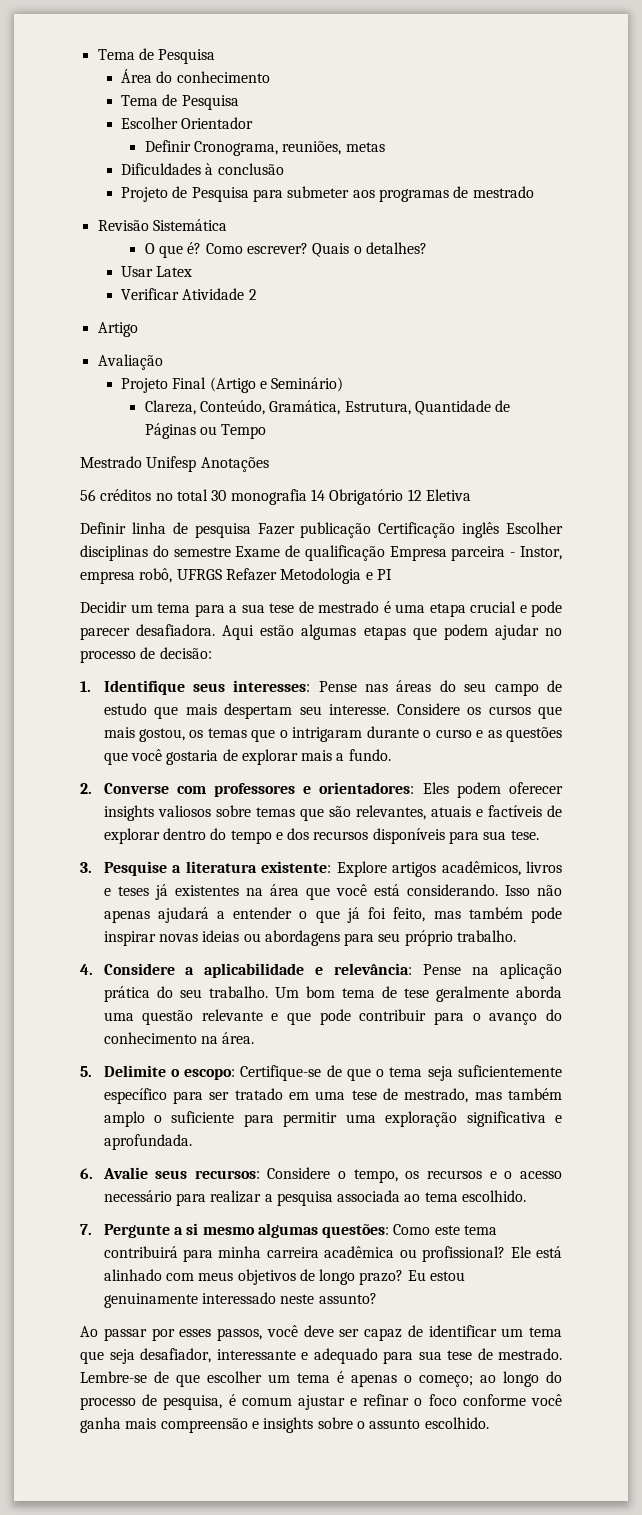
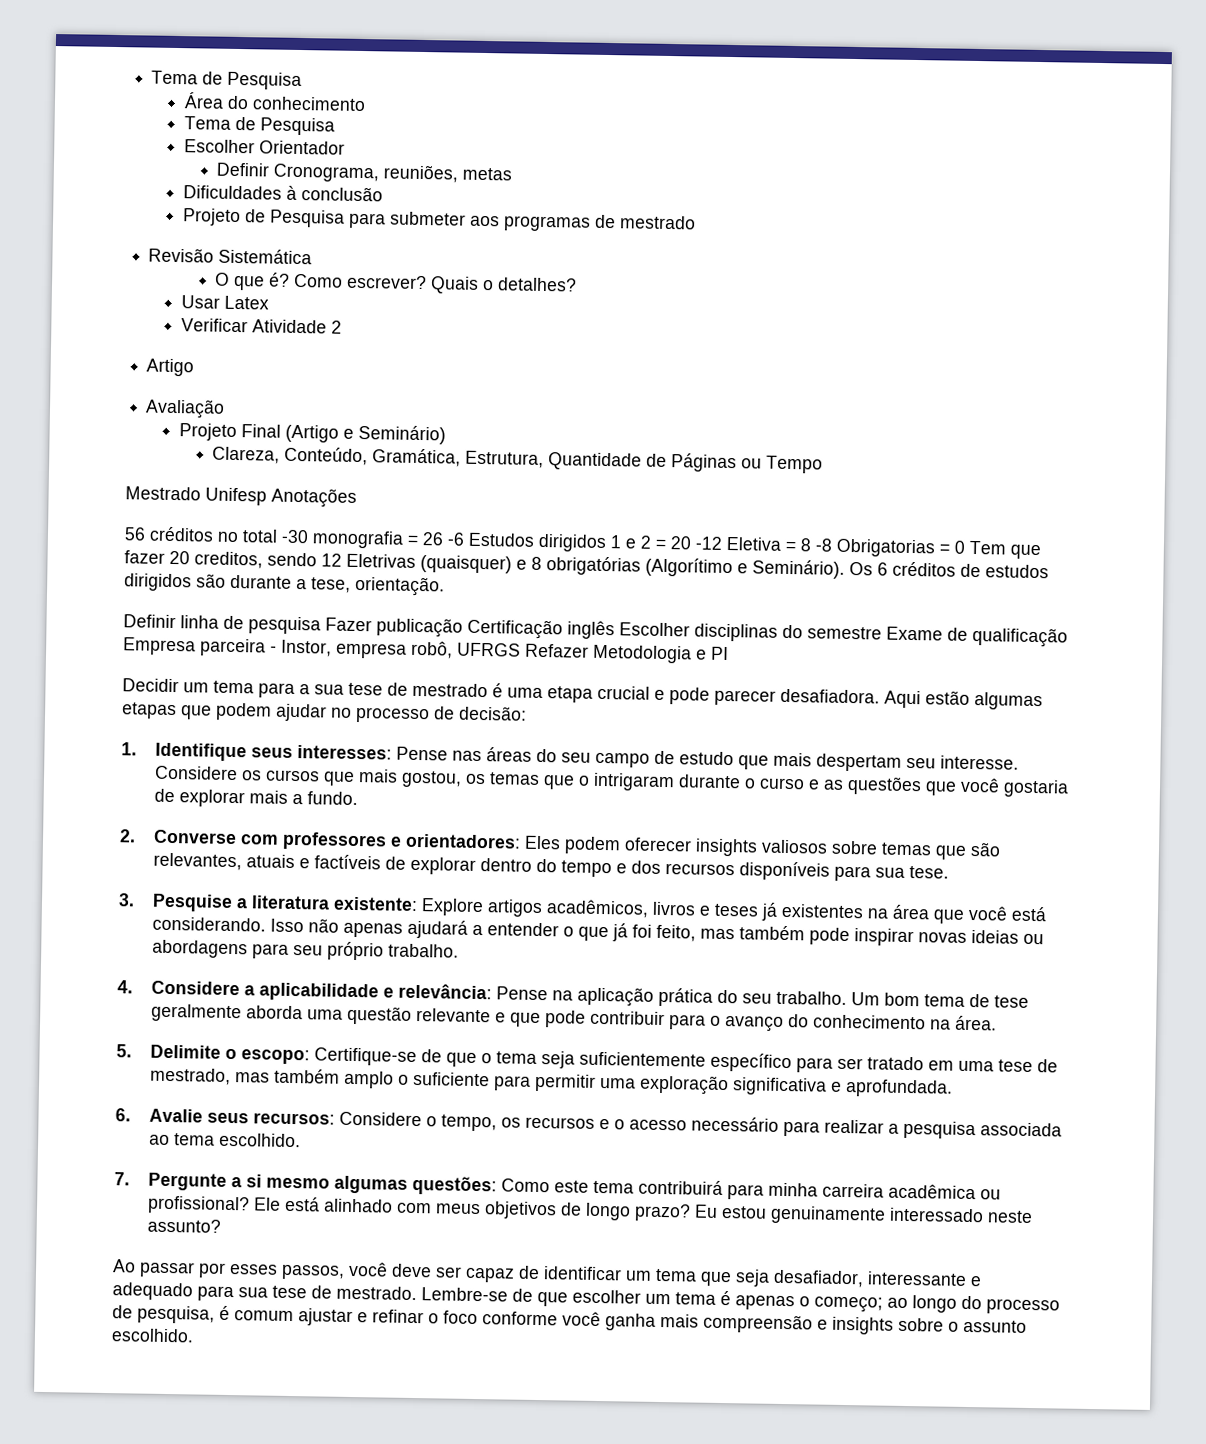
[211,489,471,505] 30 monografia 14 Obrigatório 12 Eletiva -> [281,529,1041,560] [124,550,1049,579] [124,573,445,597] -30 monografia = 26 -6 Estudos dirigidos 1 e 2 = 20 -12 Eletiva = 8 -8 Obrigatorias = 0 Tem que fazer 20 creditos, sendo 12 Eletrivas (quaisquer) e 8 obrigatórias (Algorítimo e Seminário). Os 6 créditos de estudos dirigidos são durante a tese, orientação.

